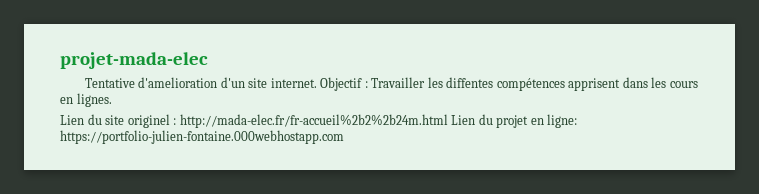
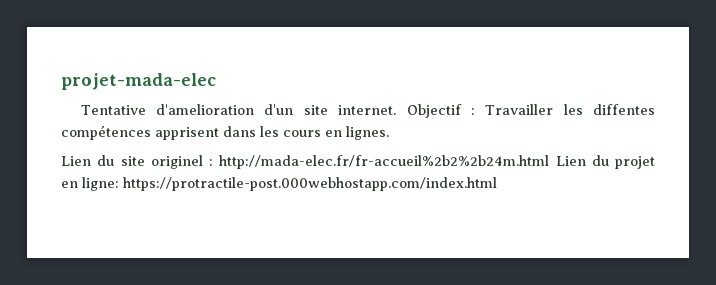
[60,130,344,144] https://portfolio-julien-fontaine.000webhostapp.com -> [123,177,497,191] https://protractile-post.000webhostapp.com/index.html

